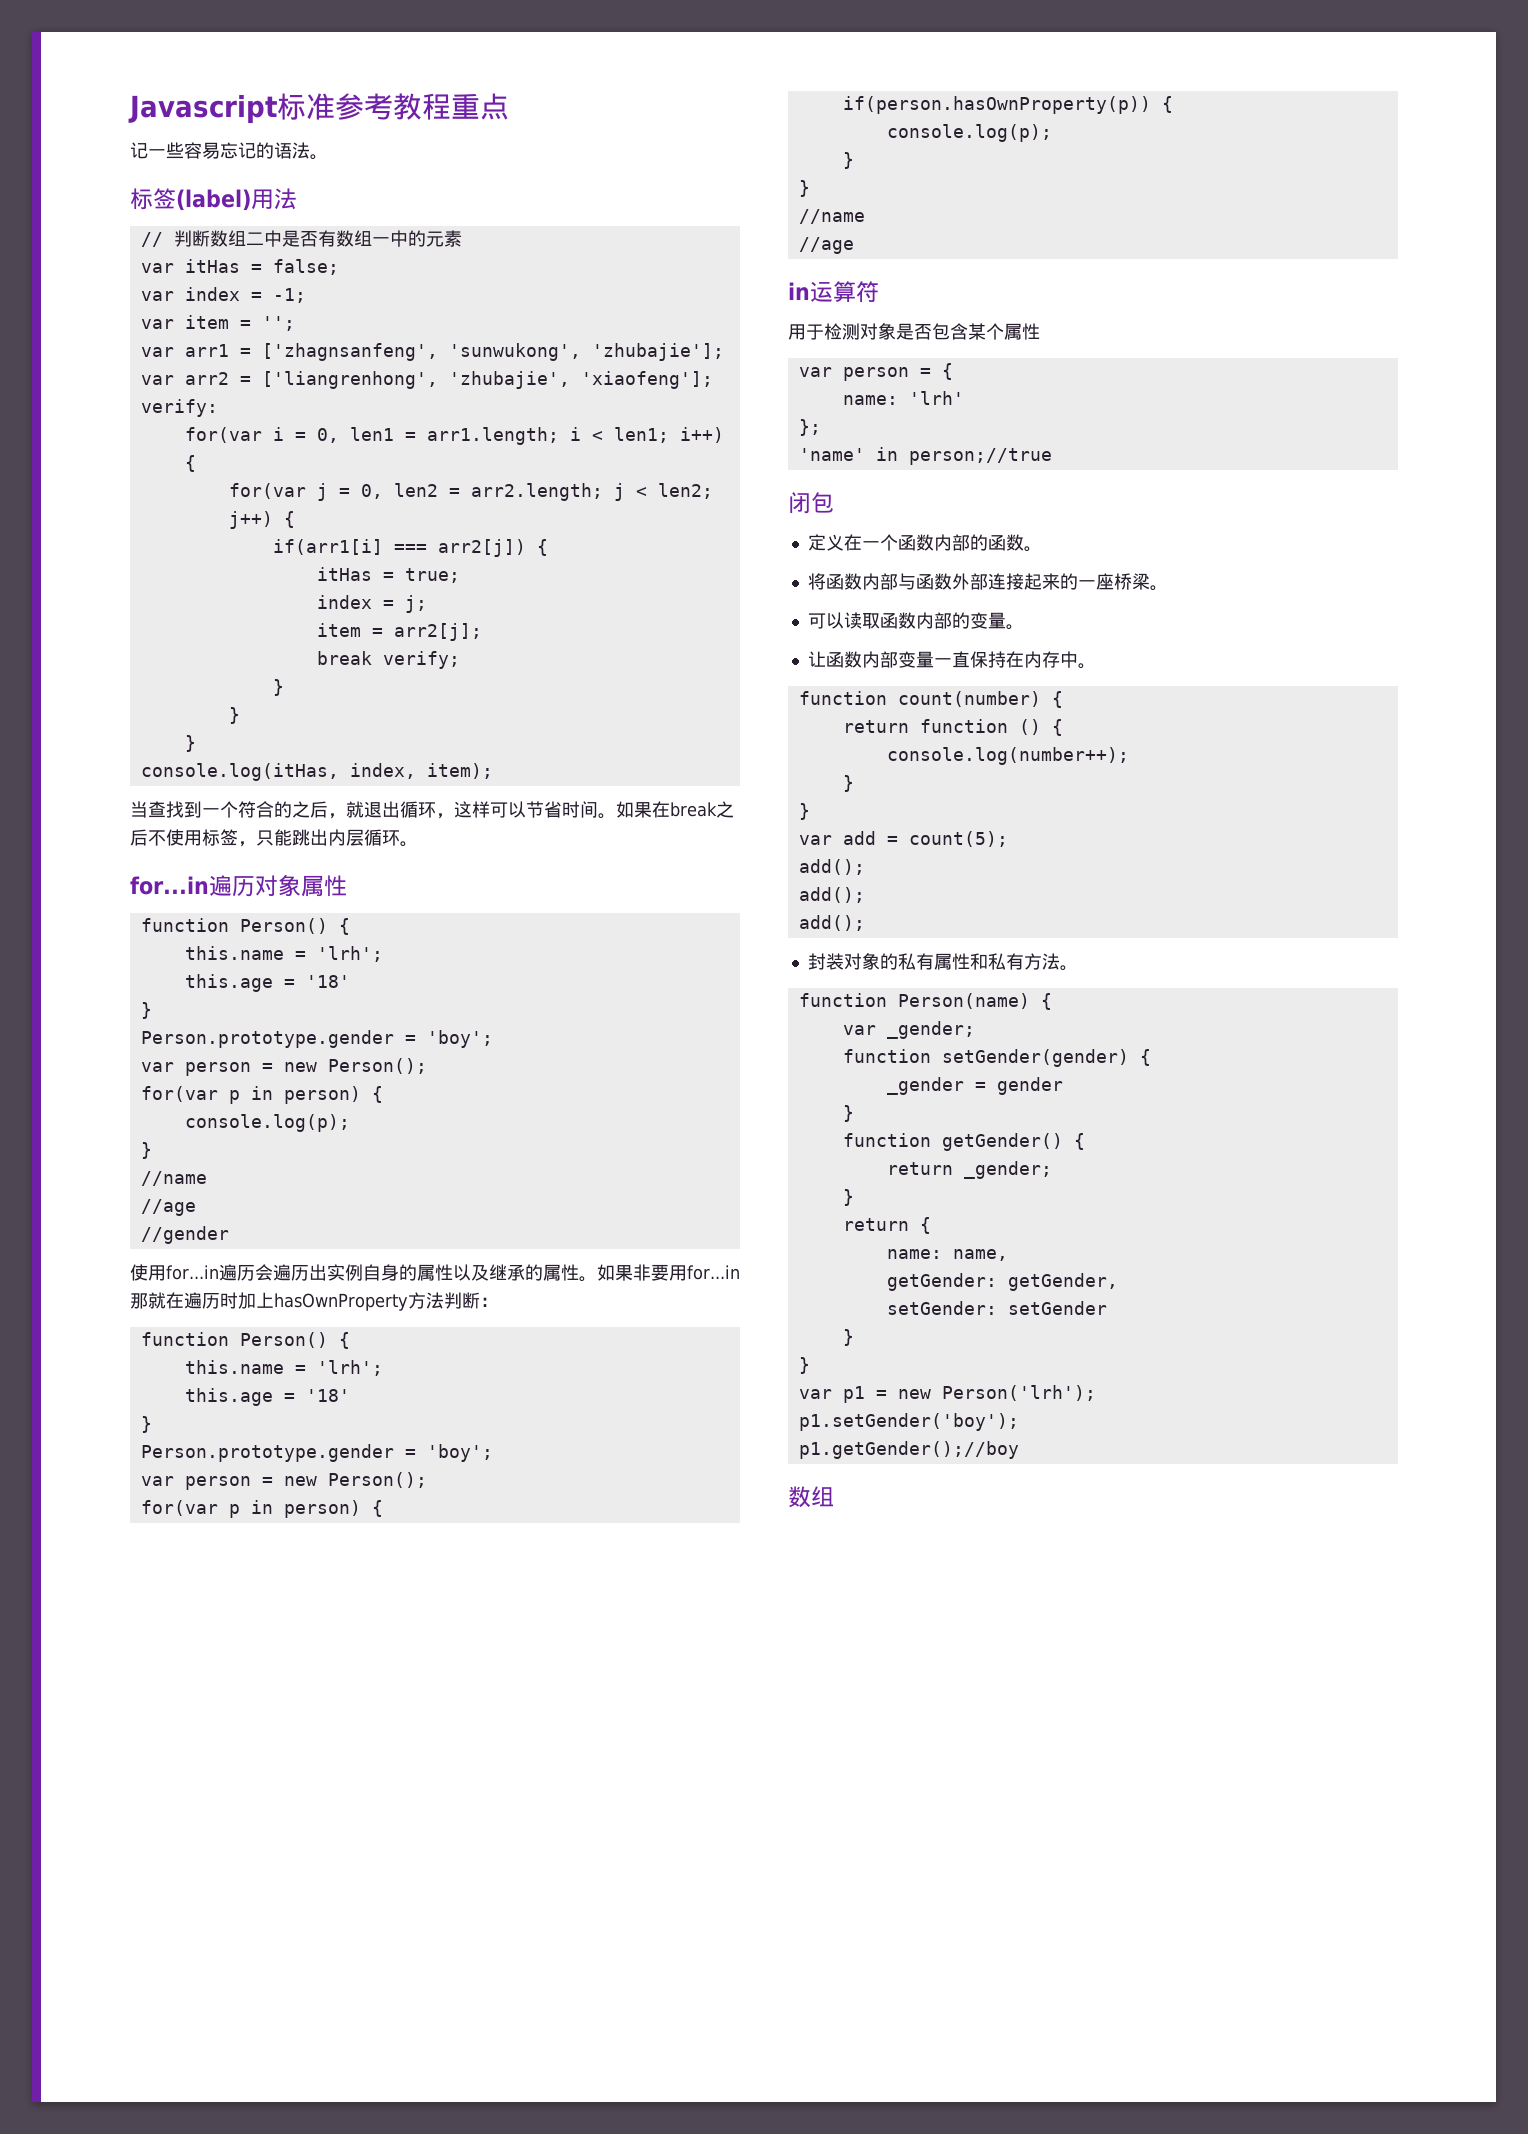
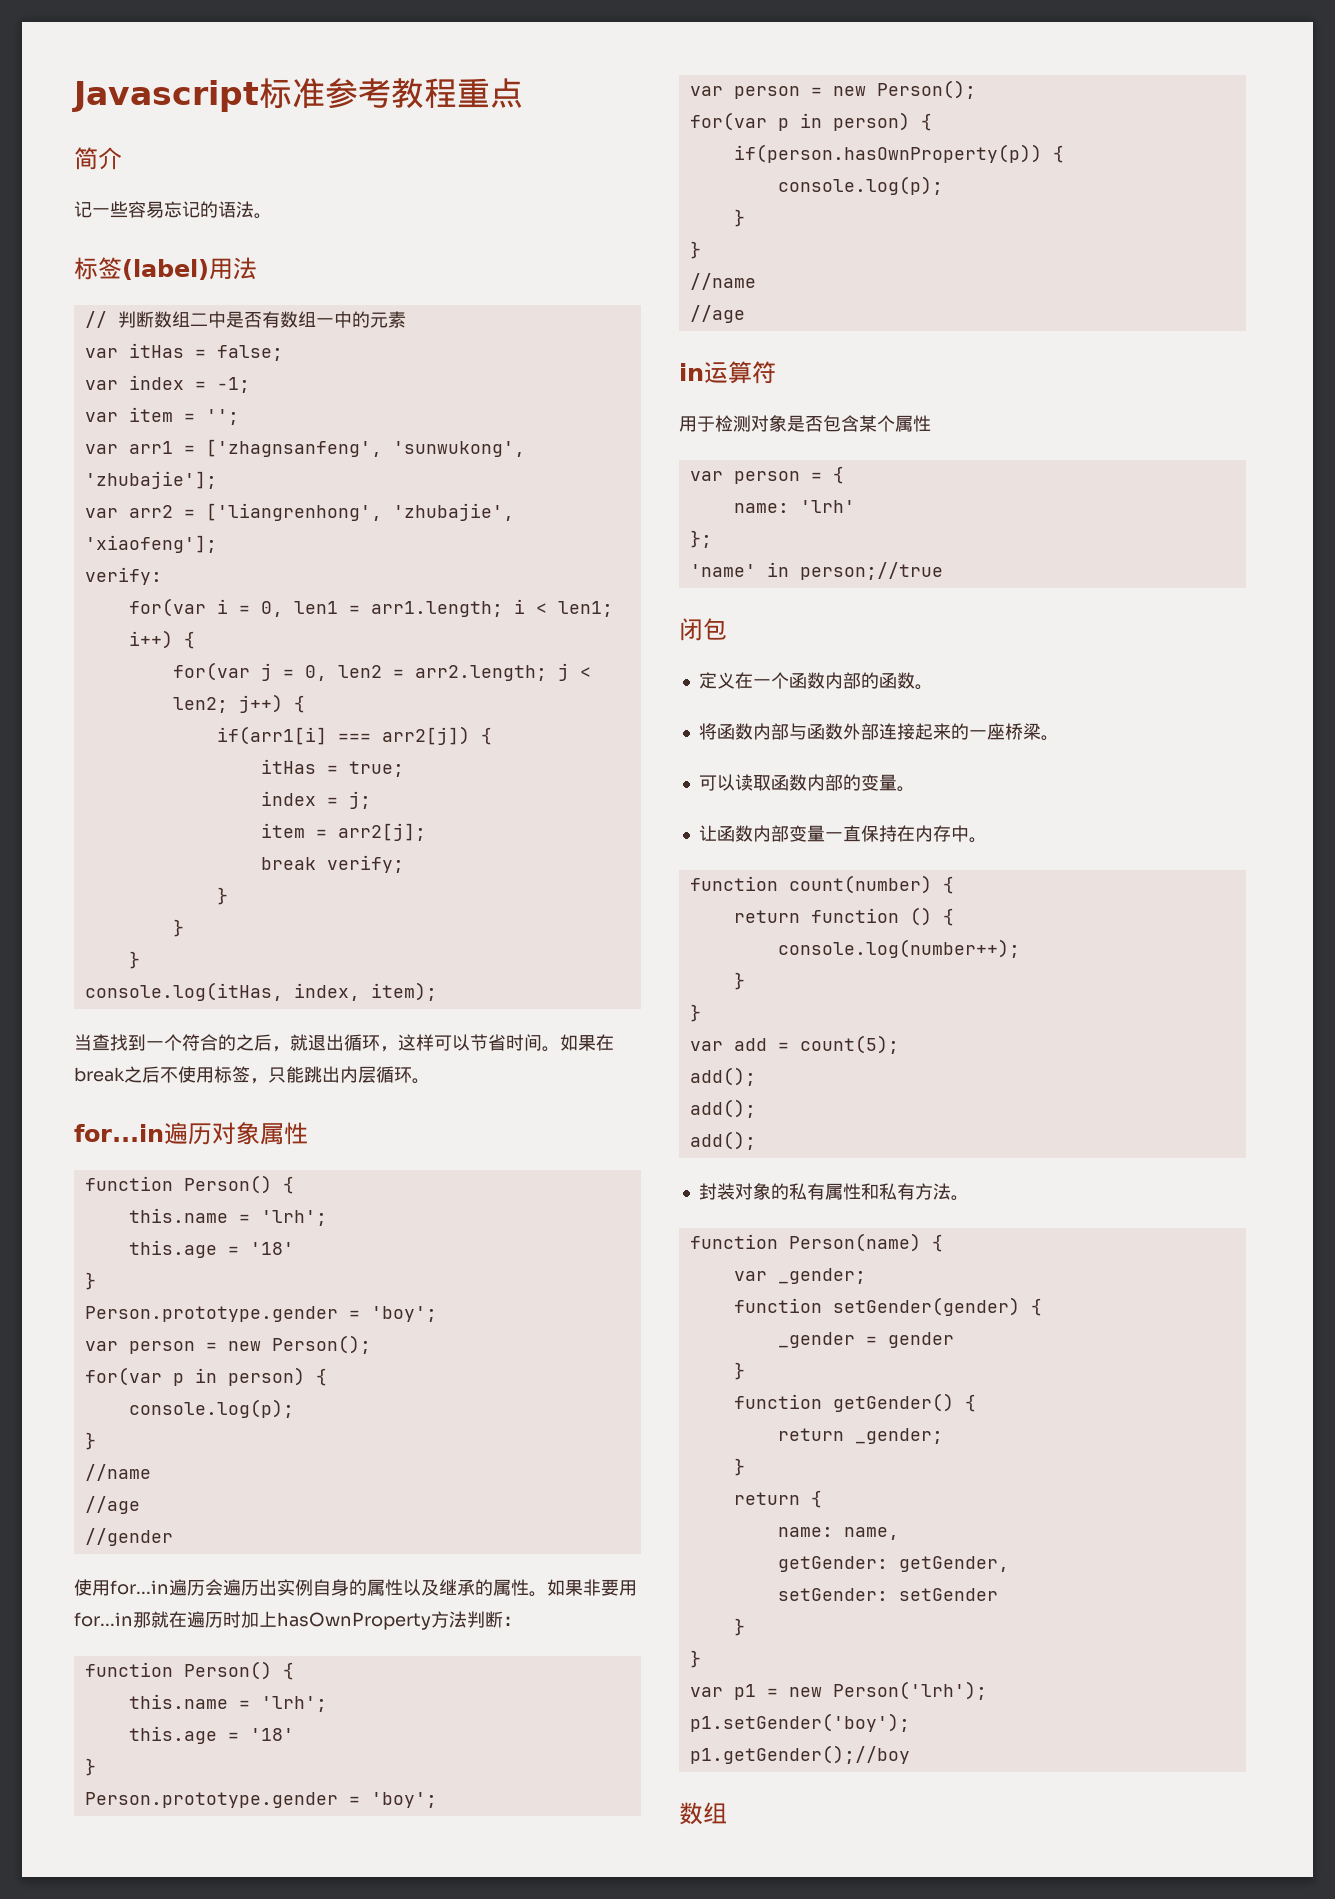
(509, 106) none -> [74,147,122,170] // 简介

